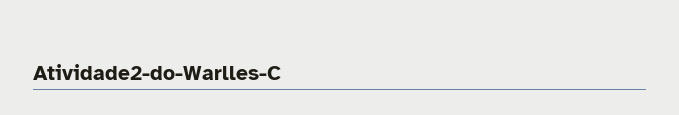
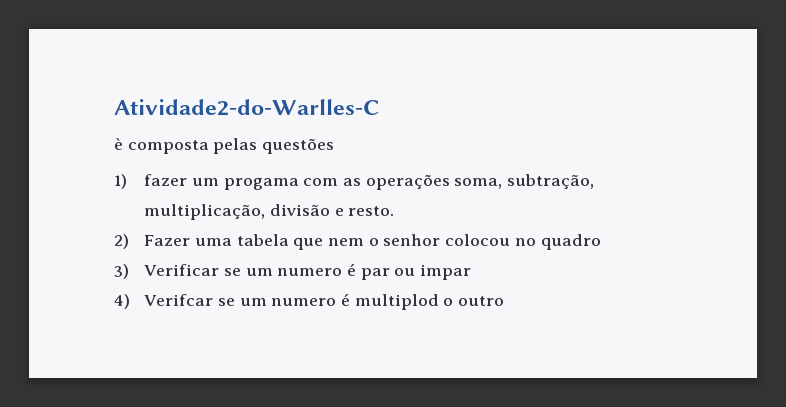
(281, 72) none -> [114,138,335,154] [114,174,595,190] [144,204,395,220] [114,234,601,250] [114,263,472,280] [114,293,505,310] // è composta pelas questões // 1) fazer um progama com as operações soma, subtração, multiplicação, divisão e resto. // 2) Fazer uma tabela que nem o senhor colocou no quadro // 3) Verificar se um numero é par ou impar // 4) Verifcar se um numero é multiplod o outro

